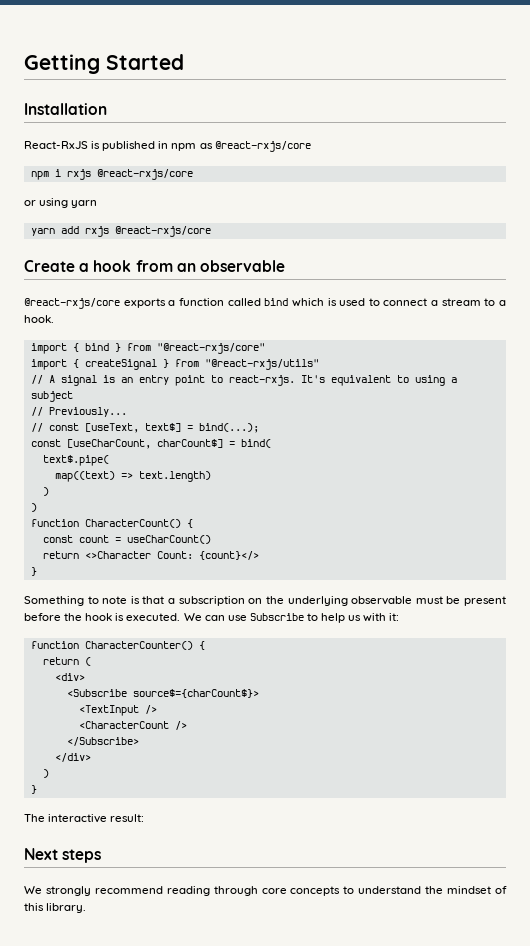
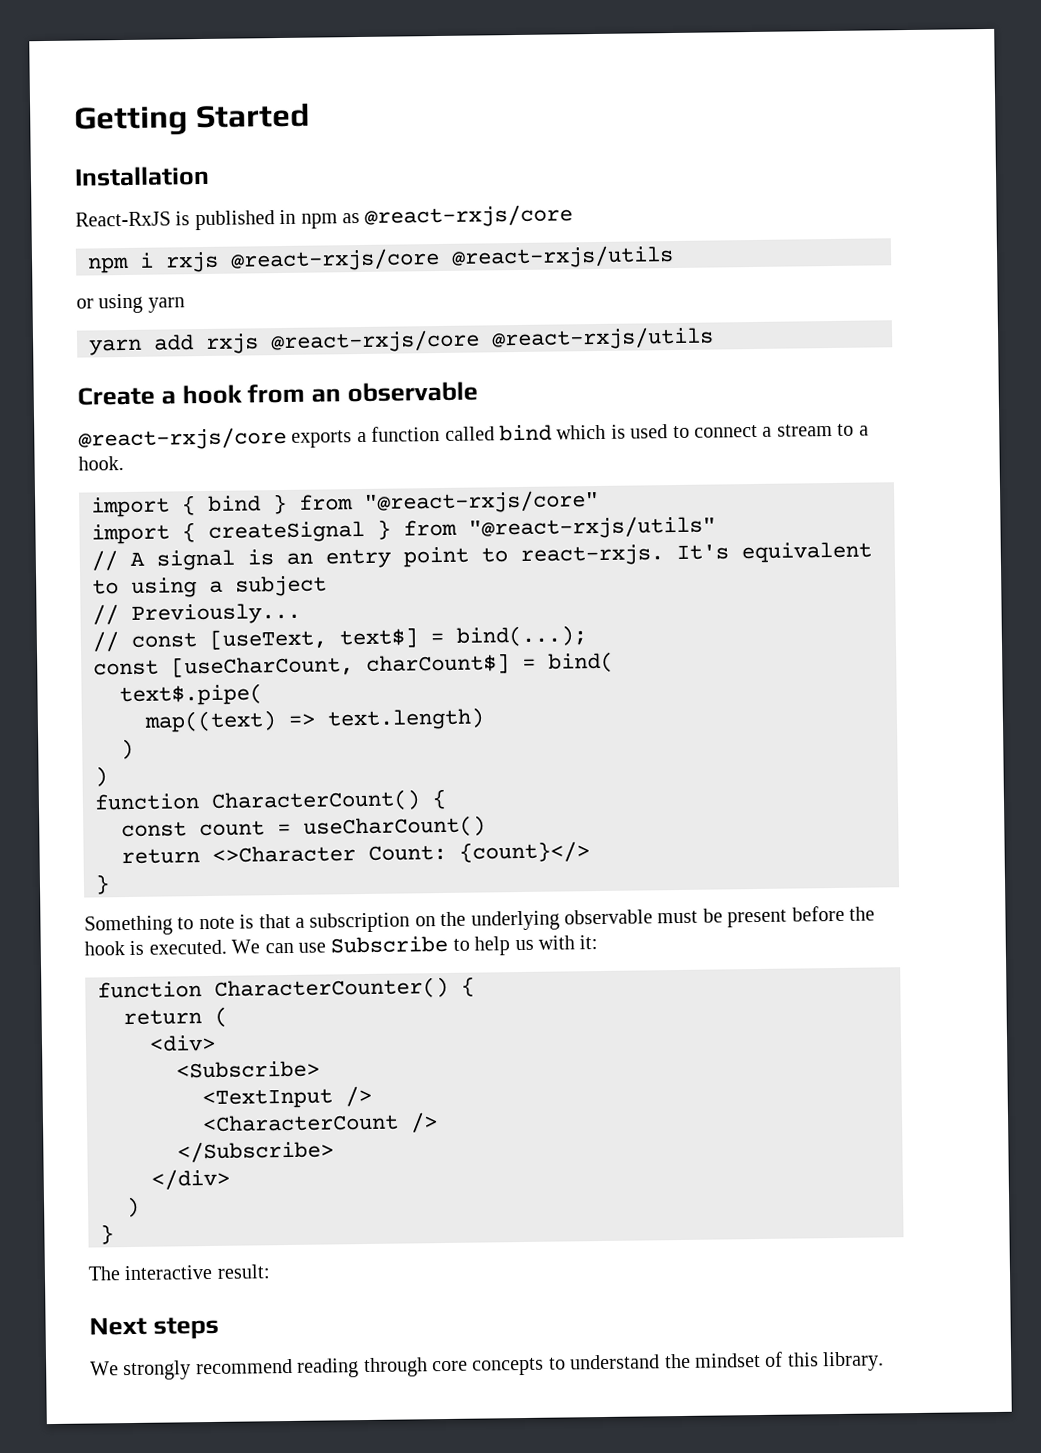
(193, 174) none -> [451,245,674,269] @react-rxjs/utils
(211, 231) none -> [491,326,714,351] @react-rxjs/utils
[66,689,259,698] <Subscribe source$={charCount$}> -> [176,1060,320,1079] <Subscribe>

